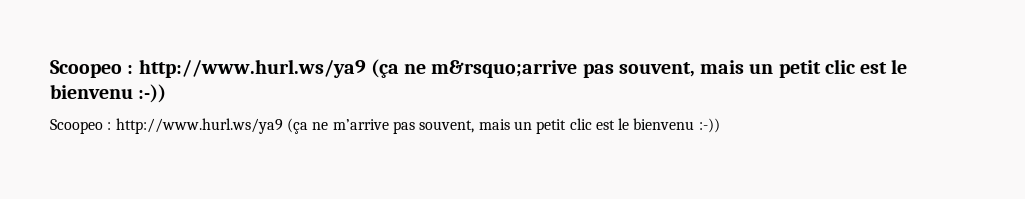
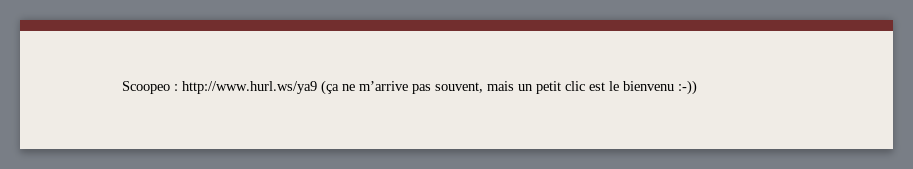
[50,59,908,78] [50,84,167,103] [50,118,329,134] Scoopeo : http://www.hurl.ws/ya9 (ça ne m&rsquo;arrive pas souvent, mais un petit clic est le bienvenu :-)) // Scoopeo : http://www.hurl.ws/ya9 (ça ne -> [122,80,356,95] Scoopeo : http://www.hurl.ws/ya9 (ça ne

